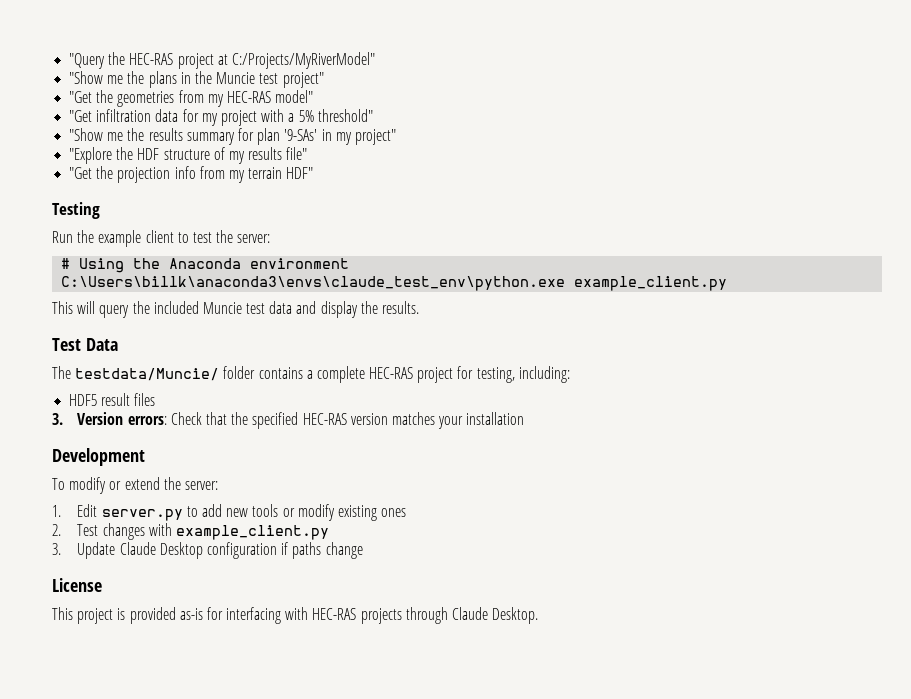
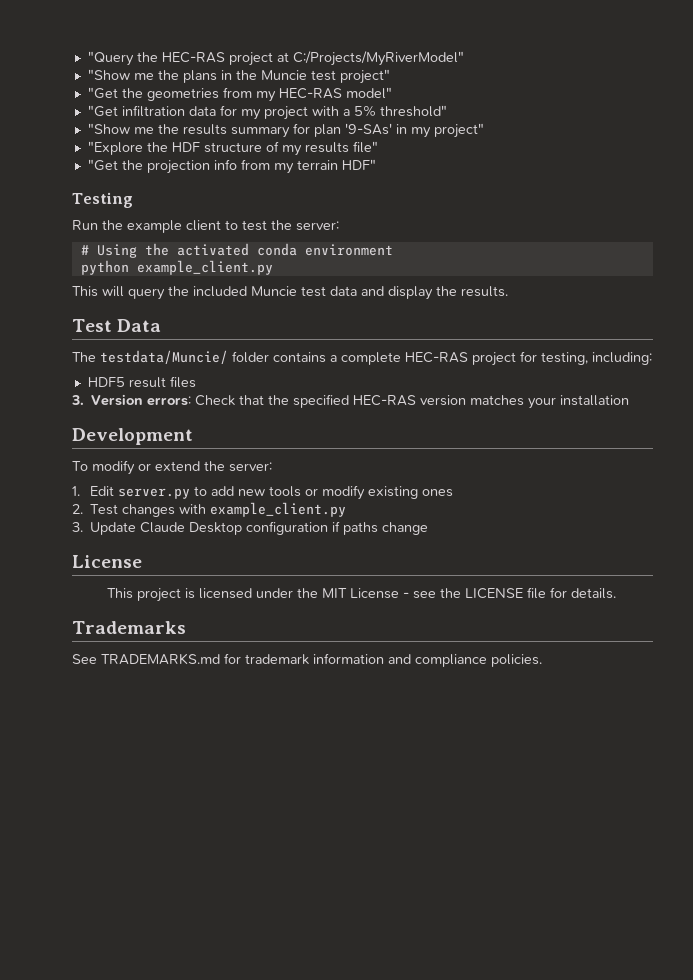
[169,258,242,269] Anaconda -> [176,243,297,256] activated conda
[61,276,566,291] C:\Users\billk\anaconda3\envs\claude_test_env\python.exe -> [80,260,129,275] python
[129,607,539,624] provided as-is for interfacing with HEC-RAS projects through Claude Desktop. -> [198,587,616,599] [72,621,186,634] [72,653,542,667] licensed under the MIT License - see the LICENSE file for details. // Trademarks // See TRADEMARKS.md for trademark information and compliance policies.

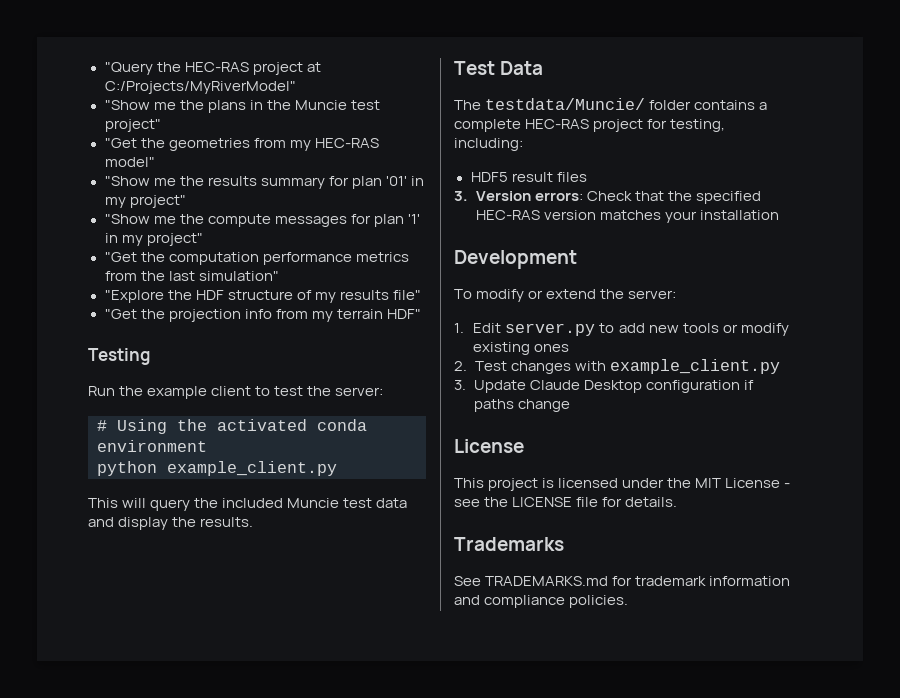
[87,105,447,120] // "Get infiltration data for my project with a 5% threshold" -> (155, 162) none
[344,123,484,138] '9-SAs' in my project" -> [385,176,424,186] [104,195,186,208] [104,214,420,227] [104,233,203,246] [104,252,409,265] [104,271,279,281] '01' in my project" // "Show me the compute messages for plan '1' in my project" // "Get the computation performance metrics from the last simulation"

